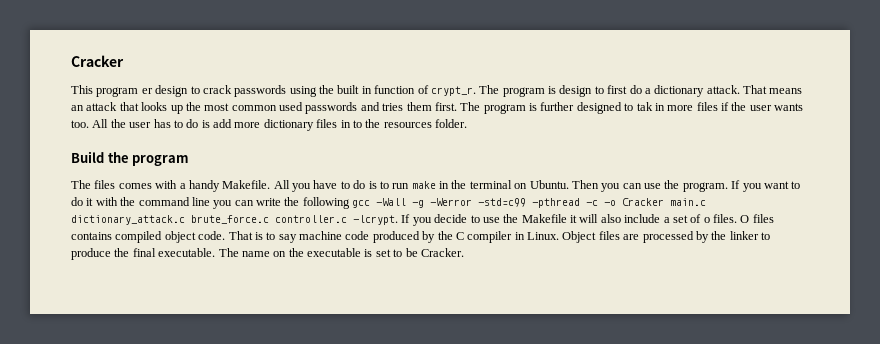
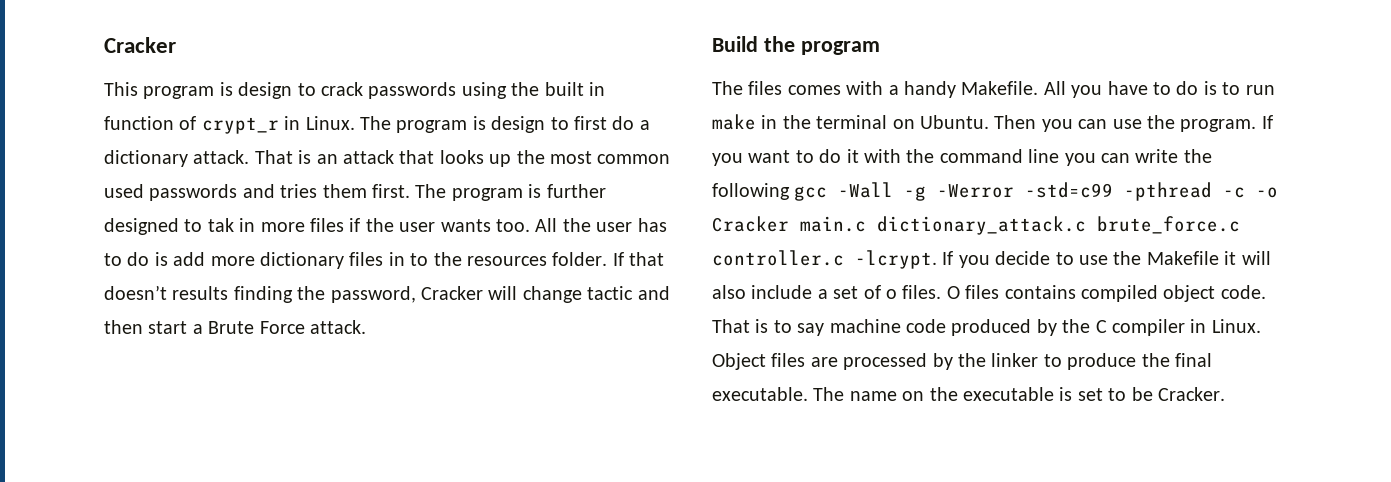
[141,88,153,94] er -> [219,82,233,96] is
[430,86,476,96] crypt_r. -> [201,116,355,134] crypt_r in Linux.
[769,88,803,94] means -> [298,150,312,164] is
(467, 123) none -> [612,252,665,266] [104,285,670,303] [104,320,366,334] If that doesn’t results finding the password, Cracker will change tactic and then start a Brute Force attack.

